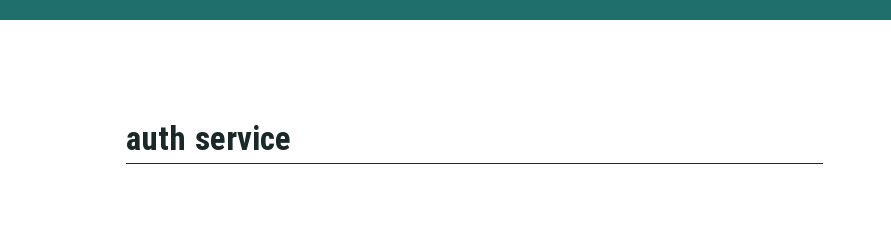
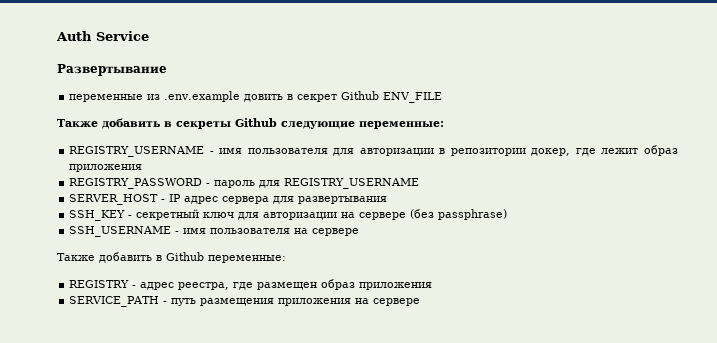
[126,125,291,150] auth service -> [56,31,149,41] [57,64,167,76] [69,91,443,103] [57,118,444,129] [69,145,678,157] [69,164,143,172] [69,178,420,189] [69,194,388,205] [69,209,508,221] [69,226,360,237] [57,252,286,263] [69,279,433,290] [69,296,421,307] Auth Service // Развертывание // переменные из .env.example довить в секрет Github ENV_FILE // Также добавить в секреты Github следующие переменные: // REGISTRY_USERNAME - имя пользователя для авторизации в репозитории докер, где лежит образ приложения // REGISTRY_PASSWORD - пароль для REGISTRY_USERNAME // SERVER_HOST - IP адрес сервера для развертывания // SSH_KEY - секретный ключ для авторизации на сервере (без passphrase) // SSH_USERNAME - имя пользователя на сервере // Также добавить в Github переменные: // REGISTRY - адрес реестра, где размещен образ приложения // SERVICE_PATH - путь размещения приложения на сервере

